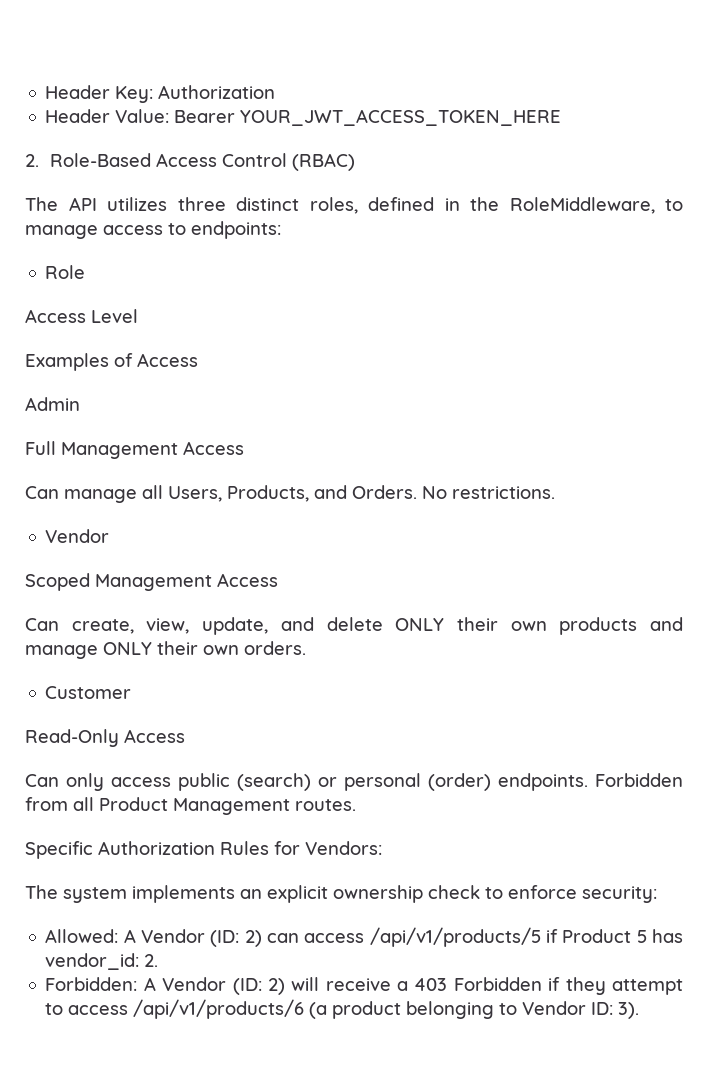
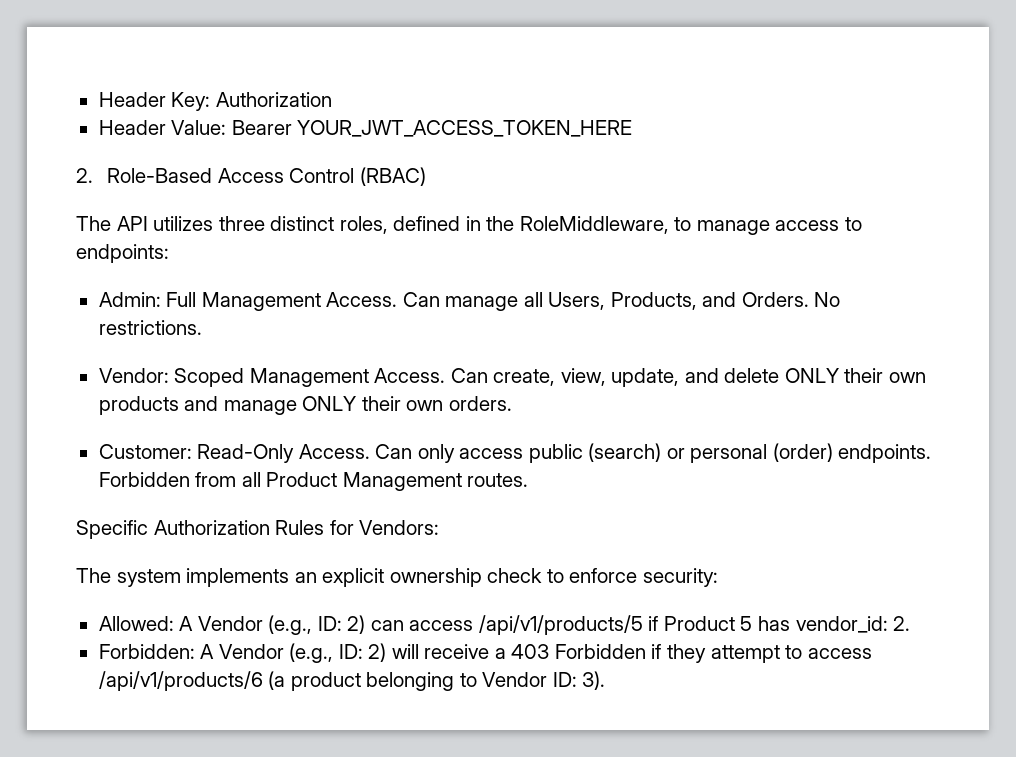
[45,265,86,279] [25,309,138,323] [25,353,198,371] [25,397,80,411] Role // Access Level // Examples of Access // Admin // -> [98,292,161,307] Admin:
[183,441,244,455] Access // -> [326,292,398,307] Access.
[45,529,110,543] Vendor // -> [98,368,169,383] Vendor:
[217,573,278,587] Access // -> [374,368,446,383] Access.
[45,686,132,699] [25,729,185,747] Customer // Read-Only Access // -> [98,444,370,463] Customer: Read-Only Access.
[210,930,240,947] (ID: -> [268,615,342,635] (e.g., ID:
[232,978,262,995] (ID: -> [289,643,363,663] (e.g., ID:

